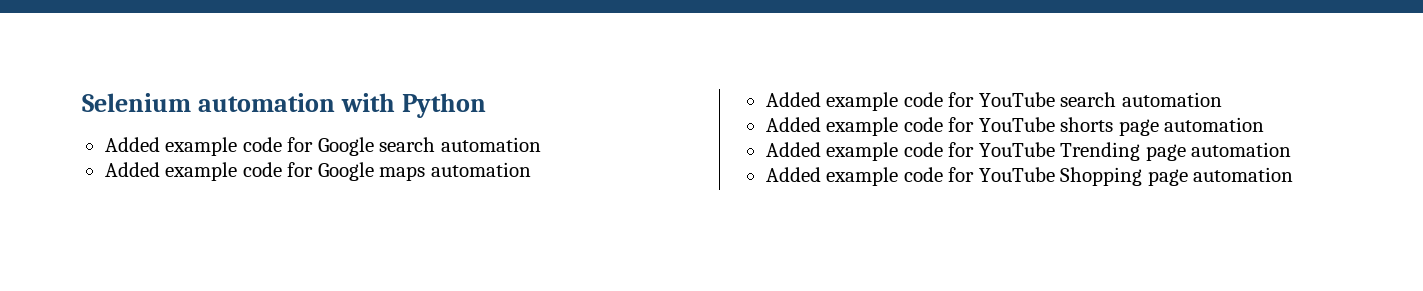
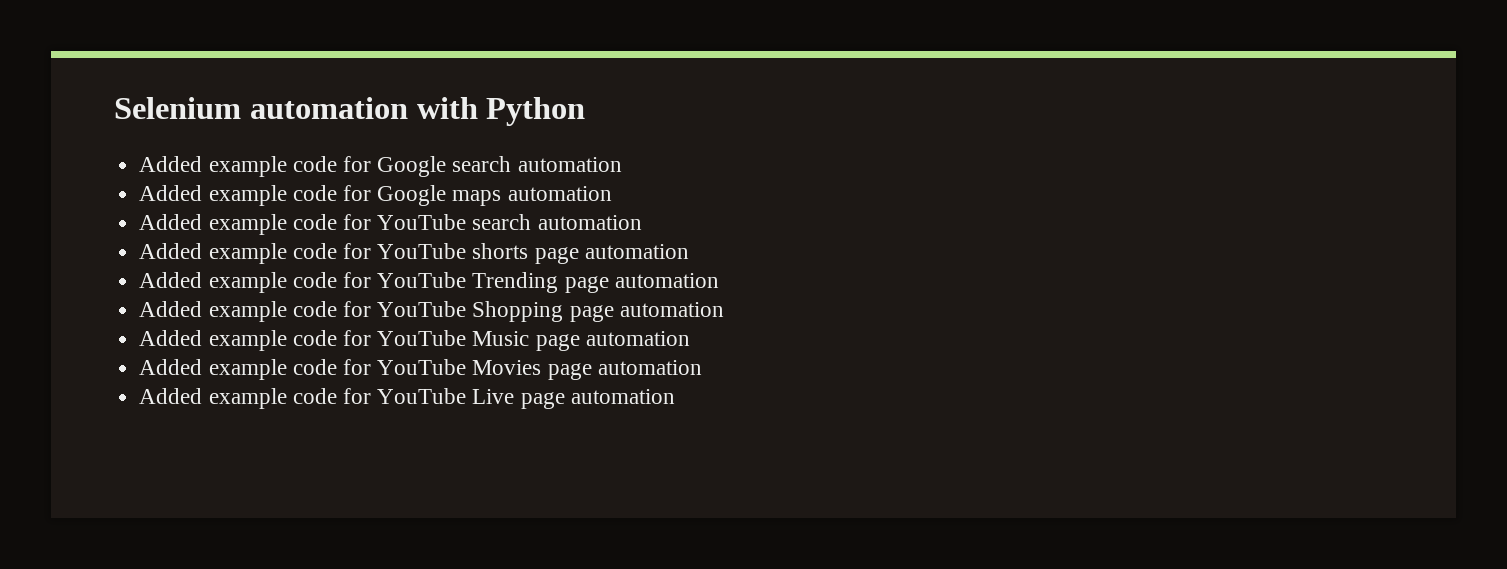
(1294, 174) none -> [139,330,690,351] [139,359,702,380] [139,388,675,409] // Added example code for YouTube Music page automation // Added example code for YouTube Movies page automation // Added example code for YouTube Live page automation

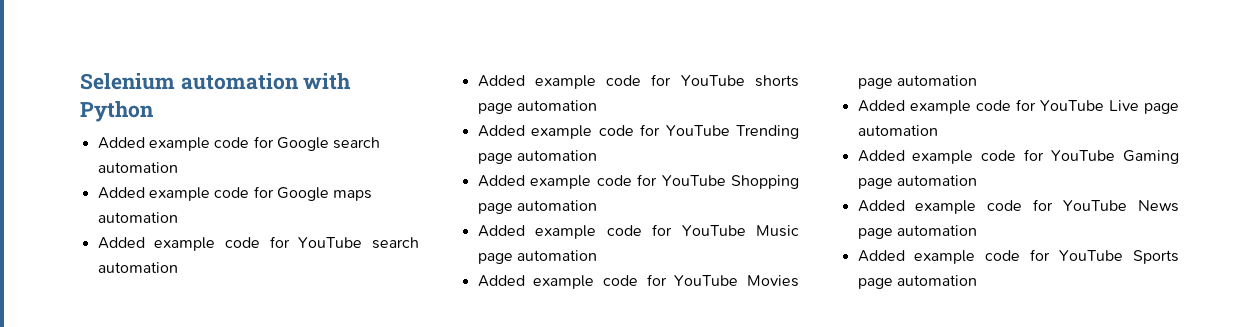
(675, 396) none -> [857,149,1179,164] [857,175,977,189] [857,199,1179,214] [857,225,977,239] [857,249,1179,264] [857,275,977,289] // Added example code for YouTube Gaming page automation // Added example code for YouTube News page automation // Added example code for YouTube Sports page automation

